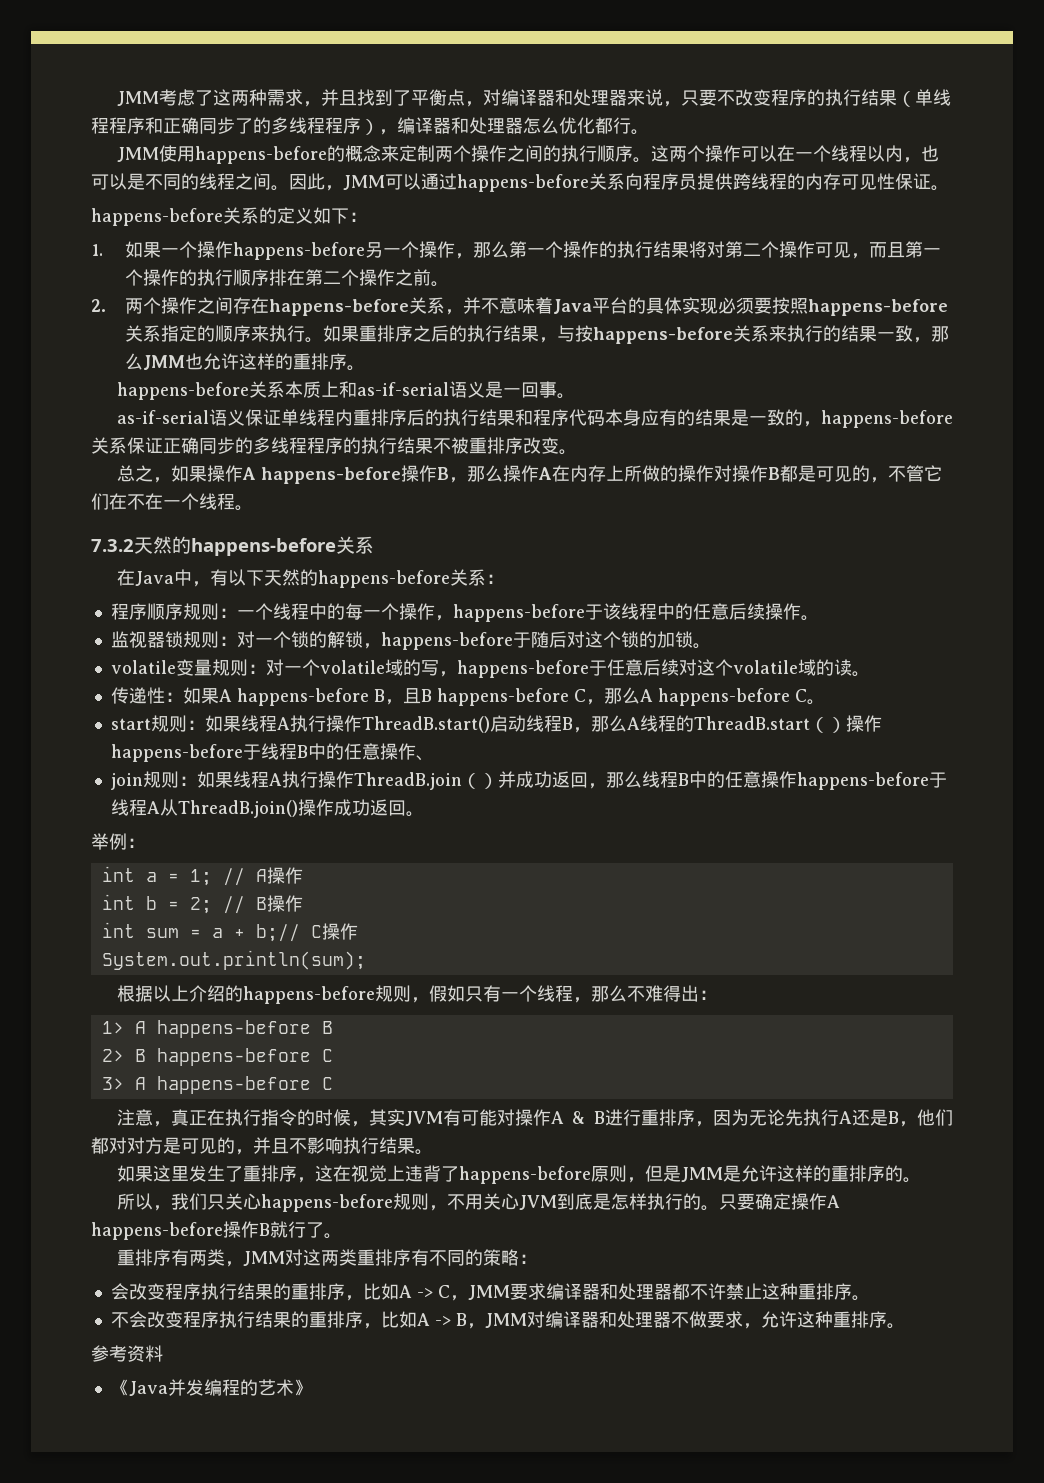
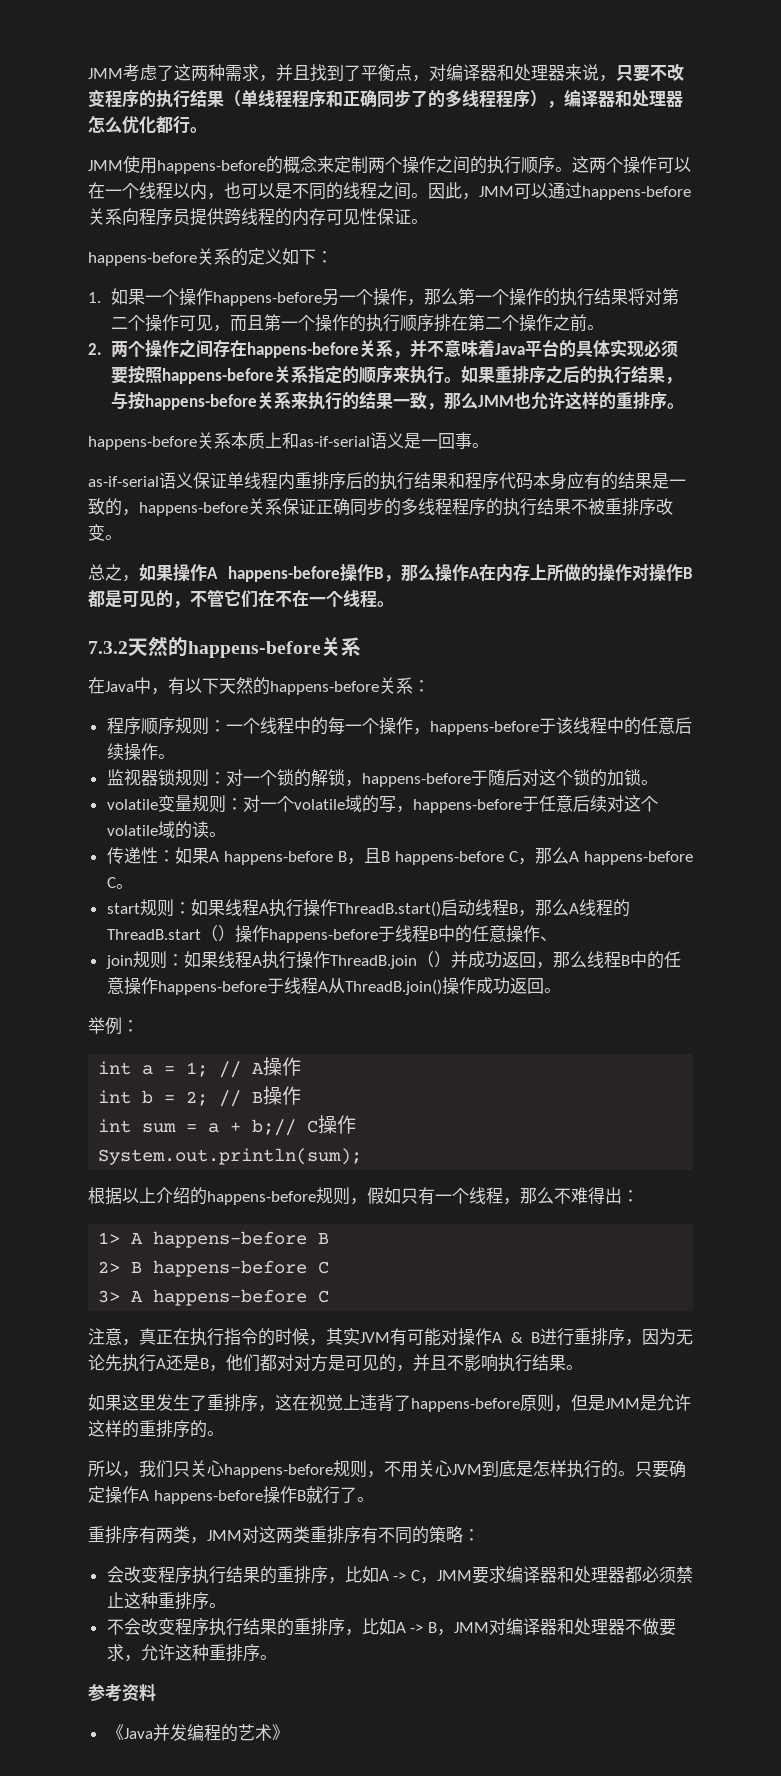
[689,1283,726,1300] 不许 -> [642,1566,676,1583] 必须

